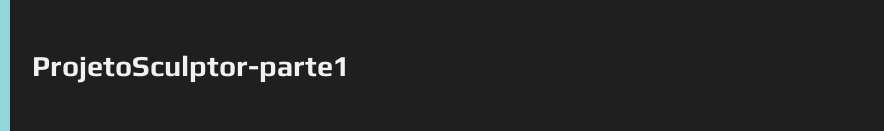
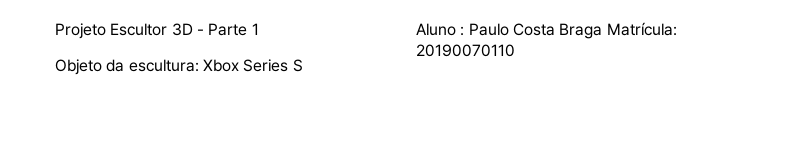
[32,55,350,83] ProjetoSculptor-parte1 -> [55,23,259,39] [55,59,303,75] [416,22,677,39] [416,44,515,57] Projeto Escultor 3D - Parte 1 // Objeto da escultura: Xbox Series S // Aluno : Paulo Costa Braga Matrícula: 20190070110

